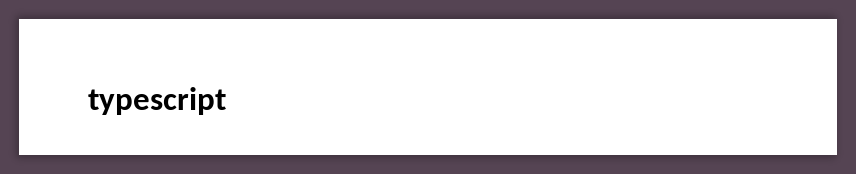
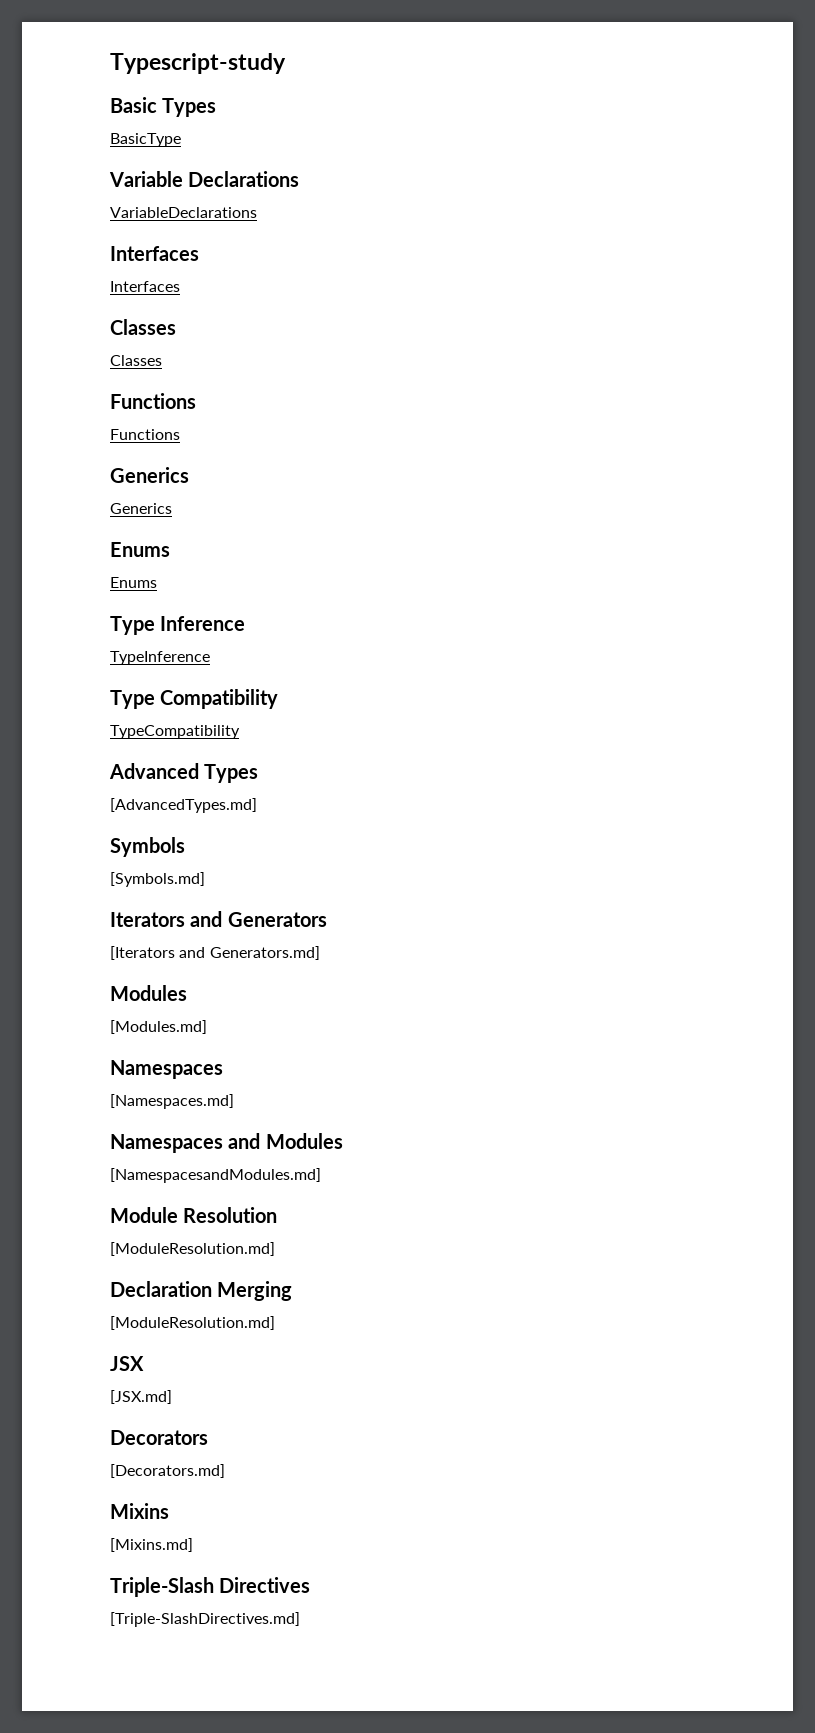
[88,87,226,115] typescript -> [110,53,286,74] [110,97,217,117] [110,133,181,147] [109,171,300,187] [110,207,257,218] [110,246,199,261] [110,281,180,292] [110,319,176,335] [110,355,162,366] [110,393,196,409] [110,429,180,440] [110,467,189,483] [110,503,172,514] [110,542,170,557] [110,577,157,588] [110,616,246,635] [110,651,210,665] [110,689,279,709] [110,725,240,739] [109,763,259,783] [110,798,257,813] [110,837,185,857] [110,872,205,887] [110,911,327,927] [110,946,320,960] [110,985,187,1001] [110,1020,207,1034] [110,1060,223,1079] [110,1094,234,1109] [110,1133,343,1153] [110,1168,321,1183] [110,1207,278,1223] [110,1242,275,1256] [110,1281,293,1301] [110,1316,275,1330] [110,1356,144,1371] [110,1390,172,1404] [110,1430,208,1445] [110,1464,225,1478] [110,1503,169,1519] [110,1538,193,1552] [110,1577,311,1597] [110,1612,300,1627] Typescript-study // Basic Types // BasicType // Variable Declarations // VariableDeclarations // Interfaces // Interfaces // Classes // Classes // Functions // Functions // Generics // Generics // Enums // Enums // Type Inference // TypeInference // Type Compatibility // TypeCompatibility // Advanced Types // [AdvancedTypes.md] // Symbols // [Symbols.md] // Iterators and Generators // [Iterators and Generators.md] // Modules // [Modules.md] // Namespaces // [Namespaces.md] // Namespaces and Modules // [NamespacesandModules.md] // Module Resolution // [ModuleResolution.md] // Declaration Merging // [ModuleResolution.md] // JSX // [JSX.md] // Decorators // [Decorators.md] // Mixins // [Mixins.md] // Triple-Slash Directives // [Triple-SlashDirectives.md]

